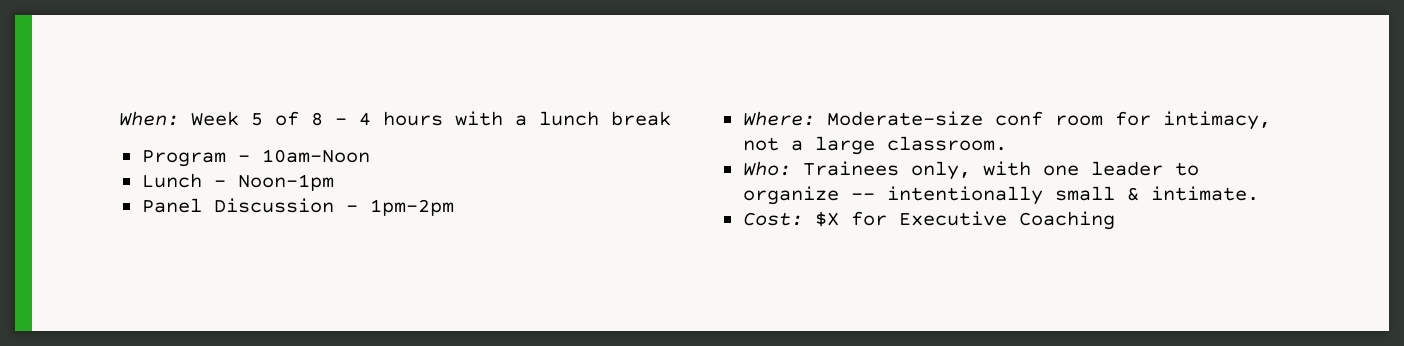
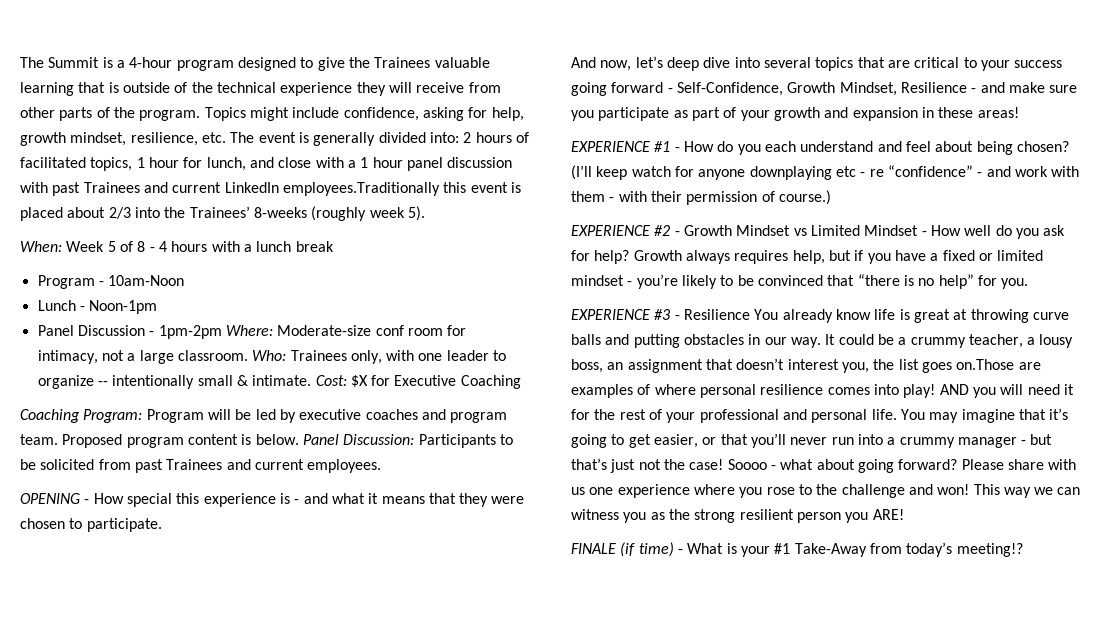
(119, 118) none -> [20,57,490,71] [20,82,501,96] [20,107,524,121] [20,132,529,146] [20,157,513,171] [20,182,521,196] [20,206,425,221] The Summit is a 4-hour program designed to give the Trainees valuable learning that is outside of the technical experience they will receive from other parts of the program. Topics might include confidence, asking for help, growth mindset, resilience, etc. The event is generally divided into: 2 hours of facilitated topics, 1 hour for lunch, and close with a 1 hour panel discussion with past Trainees and current LinkedIn employees.Traditionally this event is placed about 2/3 into the Trainees’ 8-weeks (roughly week 5). //
(454, 207) // -> (222, 332) none
(1007, 143) // -> (248, 355) none
(1259, 193) // -> (312, 380) none
(1115, 220) none -> [20,409,508,423] [20,434,513,448] [20,459,382,473] [20,493,525,507] [20,518,162,532] [571,56,1063,71] [571,82,1078,96] [571,107,1019,121] [571,141,1069,155] [571,165,1080,180] [571,190,831,205] [571,225,1066,239] [571,250,1044,264] [571,274,1029,289] [571,309,1069,323] [571,334,1074,348] [571,358,1041,373] [571,384,1074,398] [571,408,1069,423] [571,433,1053,448] [571,458,1077,473] [571,484,1081,498] [571,509,904,523] [571,542,1023,557] // Coaching Program: Program will be led by executive coaches and program team. Proposed program content is below. Panel Discussion: Participants to be solicited from past Trainees and current employees. // OPENING - How special this experience is - and what it means that they were chosen to participate. // And now, let’s deep dive into several topics that are critical to your success going forward - Self-Confidence, Growth Mindset, Resilience - and make sure you participate as part of your growth and expansion in these areas! // EXPERIENCE #1 - How do you each understand and feel about being chosen? (I’ll keep watch for anyone downplaying etc - re “confidence” - and work with them - with their permission of course.) // EXPERIENCE #2 - Growth Mindset vs Limited Mindset - How well do you ask for help? Growth always requires help, but if you have a fixed or limited mindset - you’re likely to be convinced that “there is no help” for you. // EXPERIENCE #3 - Resilience You already know life is great at throwing curve balls and putting obstacles in our way. It could be a crummy teacher, a lousy boss, an assignment that doesn’t interest you, the list goes on.Those are examples of where personal resilience comes into play! AND you will need it for the rest of your professional and personal life. You may imagine that it’s going to get easier, or that you’ll never run into a crummy manager - but that’s just not the case! Soooo - what about going forward? Please share with us one experience where you rose to the challenge and won! This way we can witness you as the strong resilient person you ARE! // FINALE (if time) - What is your #1 Take-Away from today’s meeting!?

